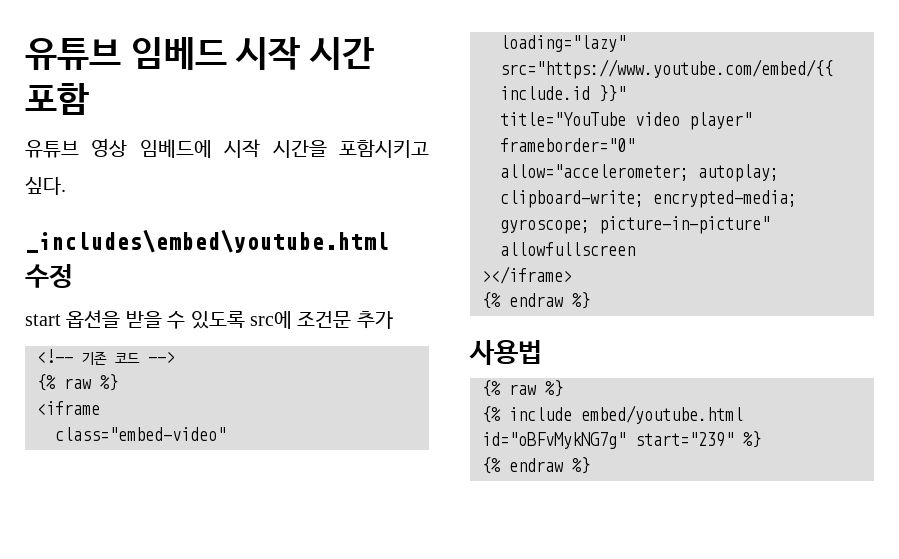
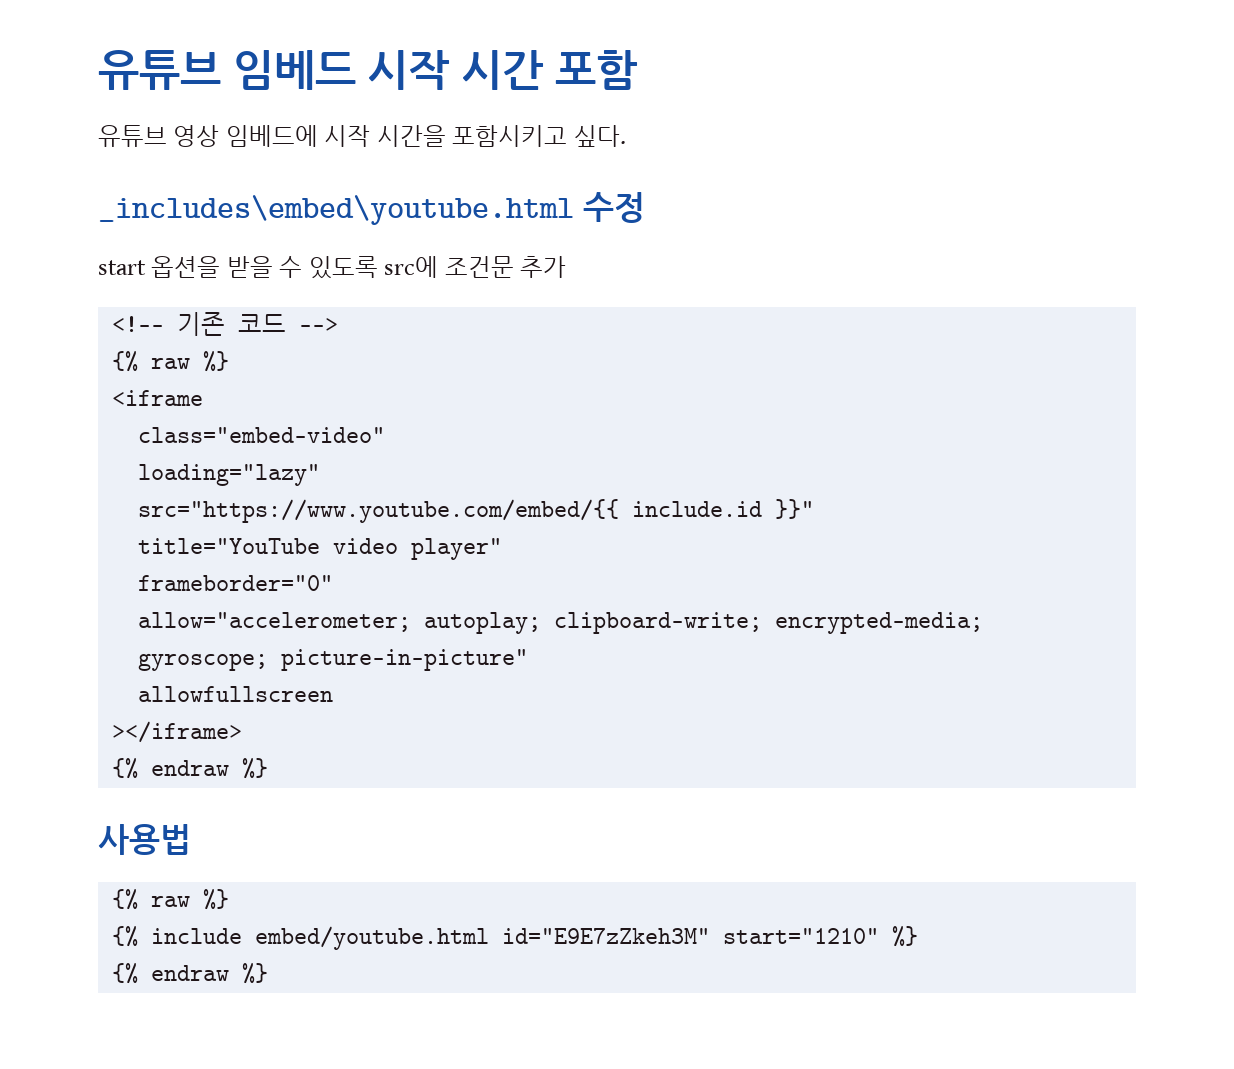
[482,432,734,449] id="oBFvMykNG7g" start="239" -> [502,928,880,944] id="E9E7zZkeh3M" start="1210"

